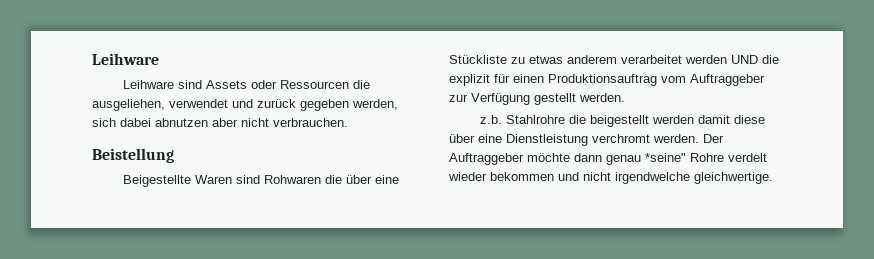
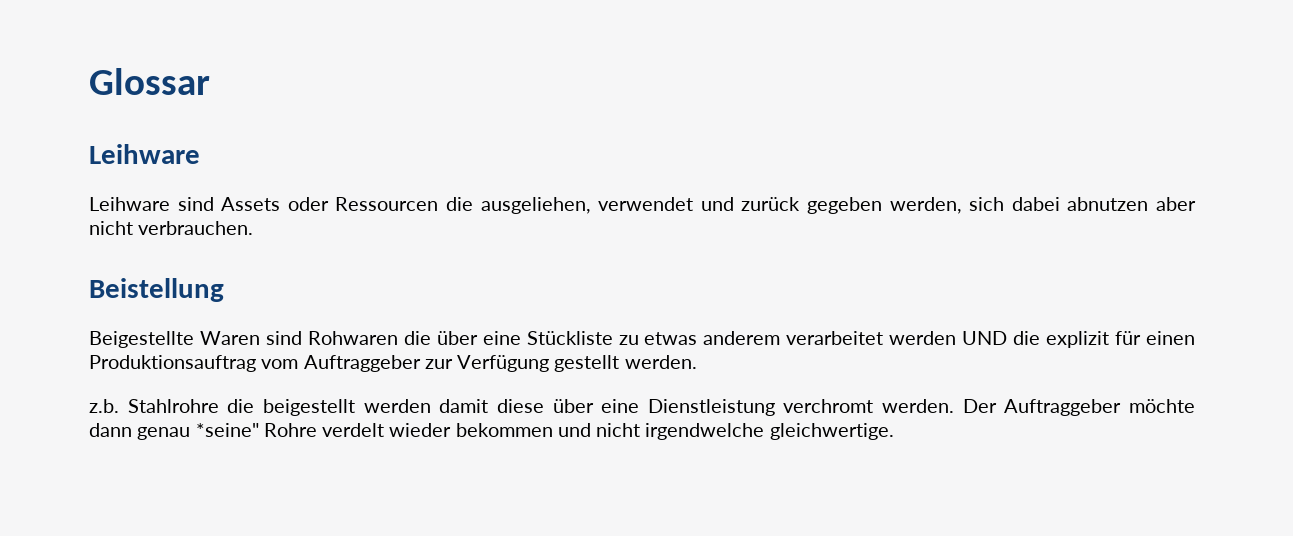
(92, 59) none -> [89,68,210,95] Glossar //

